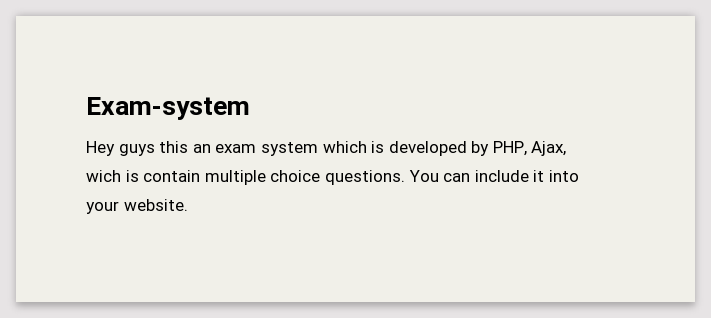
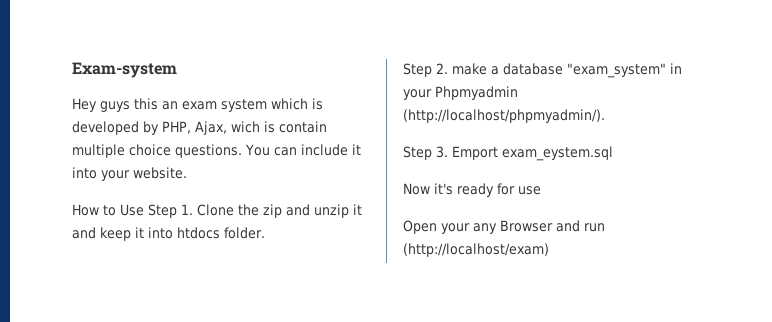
(188, 205) none -> [72,204,362,218] [72,227,265,241] [403,63,682,78] [403,86,518,100] [403,109,605,123] [403,146,613,161] [403,183,541,197] [403,220,605,234] [403,243,549,257] // How to Use Step 1. Clone the zip and unzip it and keep it into htdocs folder. // Step 2. make a database "exam_system" in your Phpmyadmin (http://localhost/phpmyadmin/). // Step 3. Emport exam_eystem.sql // Now it's ready for use // Open your any Browser and run (http://localhost/exam)

